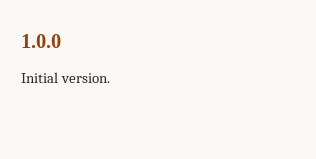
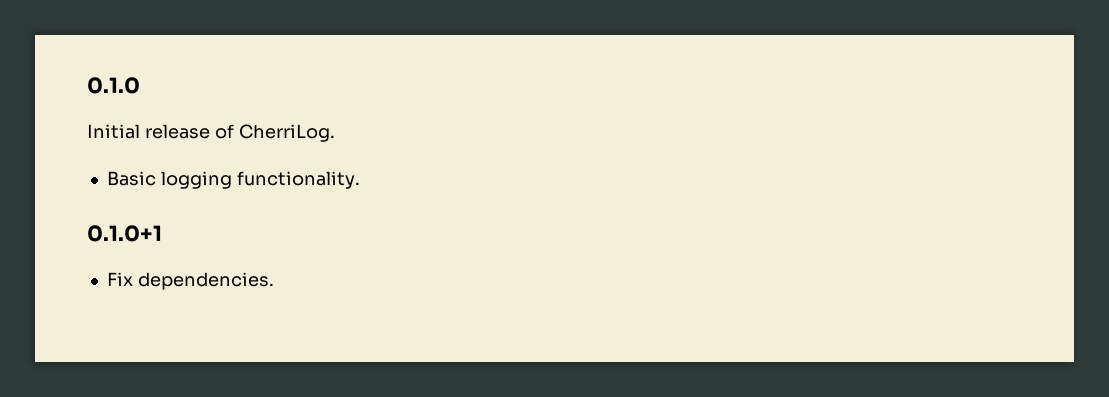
[21,34,61,48] 1.0.0 -> [87,77,140,94] 0.1.0
[60,73,110,83] version. -> [144,124,335,142] [106,171,360,189] [87,225,162,242] [106,272,274,290] release of CherriLog. // Basic logging functionality. // 0.1.0+1 // Fix dependencies.

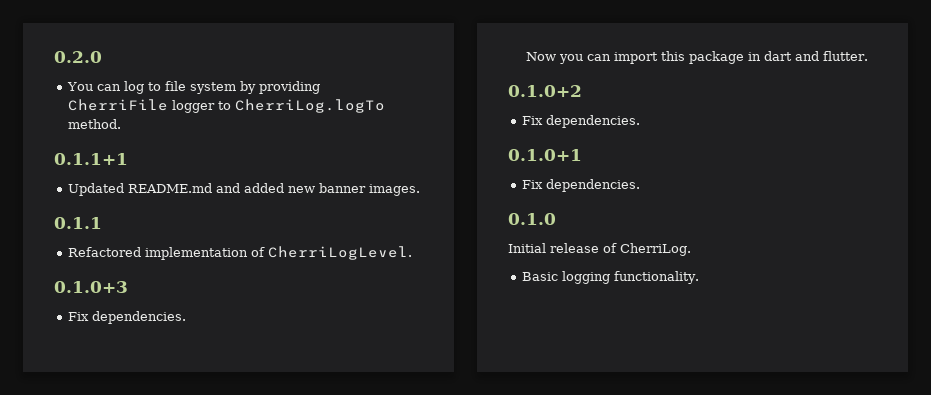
(87, 85) none -> [54,51,102,63] [67,81,321,94] [68,99,386,113] [68,119,122,129] [54,153,128,165] [68,183,421,196] [54,217,102,229] [68,246,413,260] [54,281,128,293] [68,311,187,324] [526,51,869,64] [508,85,582,97] [522,115,641,128] [508,149,582,161] [522,179,641,192] 0.2.0 // You can log to file system by providing CherriFile logger to CherriLog.logTo method. // 0.1.1+1 // Updated README.md and added new banner images. // 0.1.1 // Refactored implementation of CherriLogLevel. // 0.1.0+3 // Fix dependencies. // Now you can import this package in dart and flutter. // 0.1.0+2 // Fix dependencies. // 0.1.0+1 // Fix dependencies. //
[87,225,162,242] [106,272,274,290] // 0.1.0+1 // Fix dependencies. -> (700, 277) none

